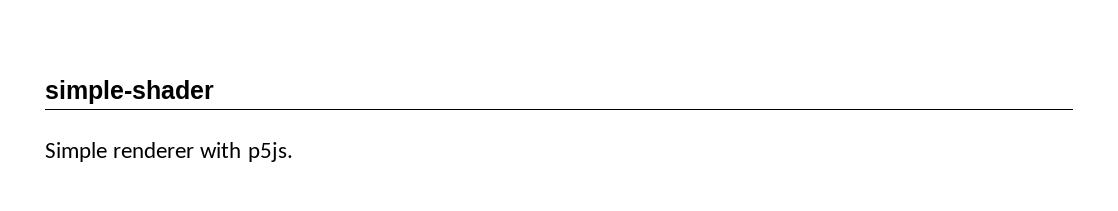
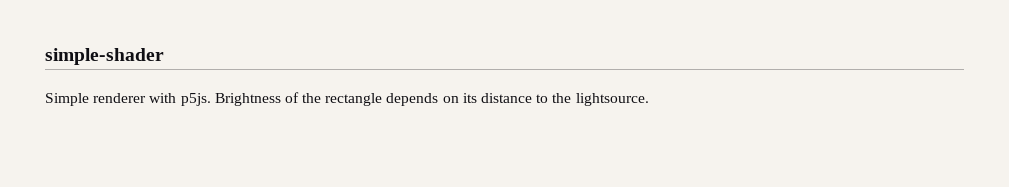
(293, 152) none -> [214,92,649,106] Brightness of the rectangle depends on its distance to the lightsource.

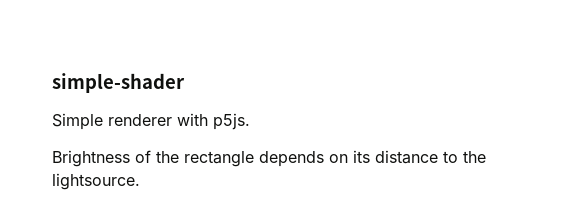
(211, 99) none -> (250, 121) //

